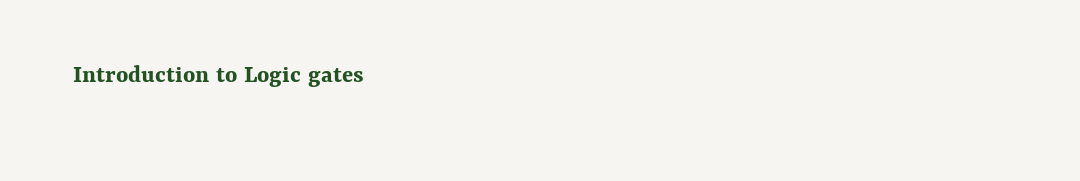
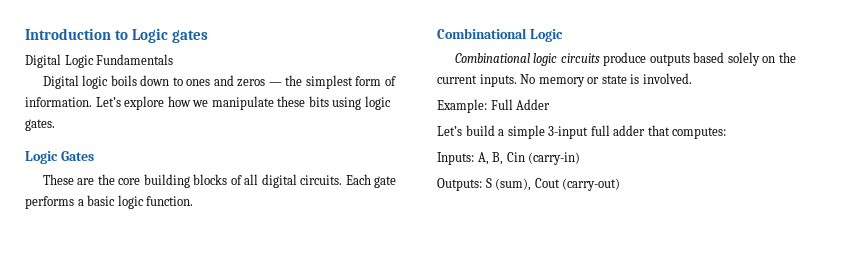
(365, 77) none -> [25,54,174,68] [42,75,396,89] [25,96,391,110] [25,119,55,131] [25,151,94,164] [42,174,397,188] [25,195,194,209] [437,28,563,42] [454,52,796,66] [437,73,692,87] [437,99,551,113] [437,125,727,139] [437,152,581,165] [437,178,621,191] // Digital Logic Fundamentals // Digital logic boils down to ones and zeros — the simplest form of information. Let’s explore how we manipulate these bits using logic gates. // Logic Gates // These are the core building blocks of all digital circuits. Each gate performs a basic logic function. // Combinational Logic // Combinational logic circuits produce outputs based solely on the current inputs. No memory or state is involved. // Example: Full Adder // Let’s build a simple 3-input full adder that computes: // Inputs: A, B, Cin (carry-in) // Outputs: S (sum), Cout (carry-out)

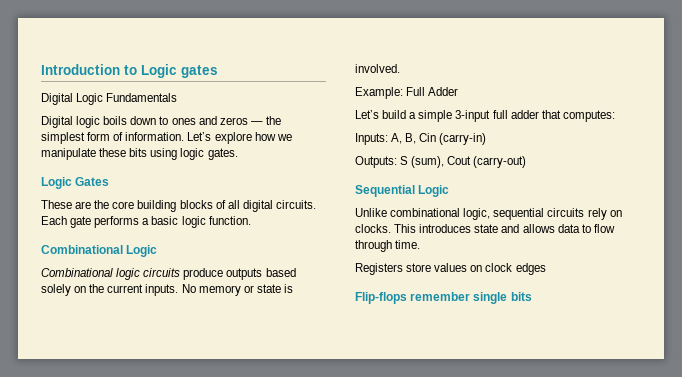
(621, 184) none -> [355,185,450,197] [355,208,622,220] [355,224,615,233] [355,240,421,252] [355,263,546,275] [355,292,532,304] // Sequential Logic // Unlike combinational logic, sequential circuits rely on clocks. This introduces state and allows data to flow through time. // Registers store values on clock edges // Flip-flops remember single bits

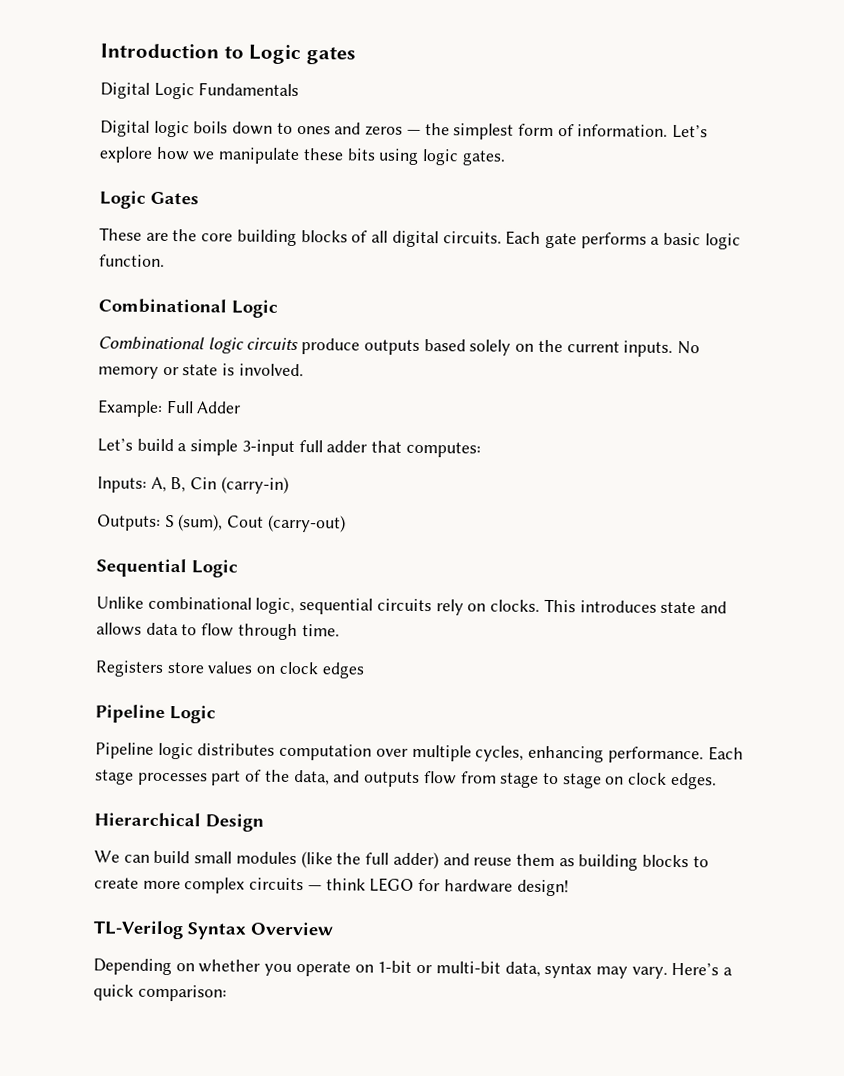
[355,292,532,304] Flip-flops remember single bits -> [95,704,216,724] [95,742,744,764] [95,769,717,790] [94,812,264,832] [94,850,709,871] [94,877,569,897] [93,920,333,940] [93,958,734,979] [93,984,227,1002] Pipeline Logic // Pipeline logic distributes computation over multiple cycles, enhancing performance. Each stage processes part of the data, and outputs flow from stage to stage on clock edges. // Hierarchical Design // We can build small modules (like the full adder) and reuse them as building blocks to create more complex circuits — think LEGO for hardware design! // TL-Verilog Syntax Overview // Depending on whether you operate on 1-bit or multi-bit data, syntax may vary. Here’s a quick comparison:

